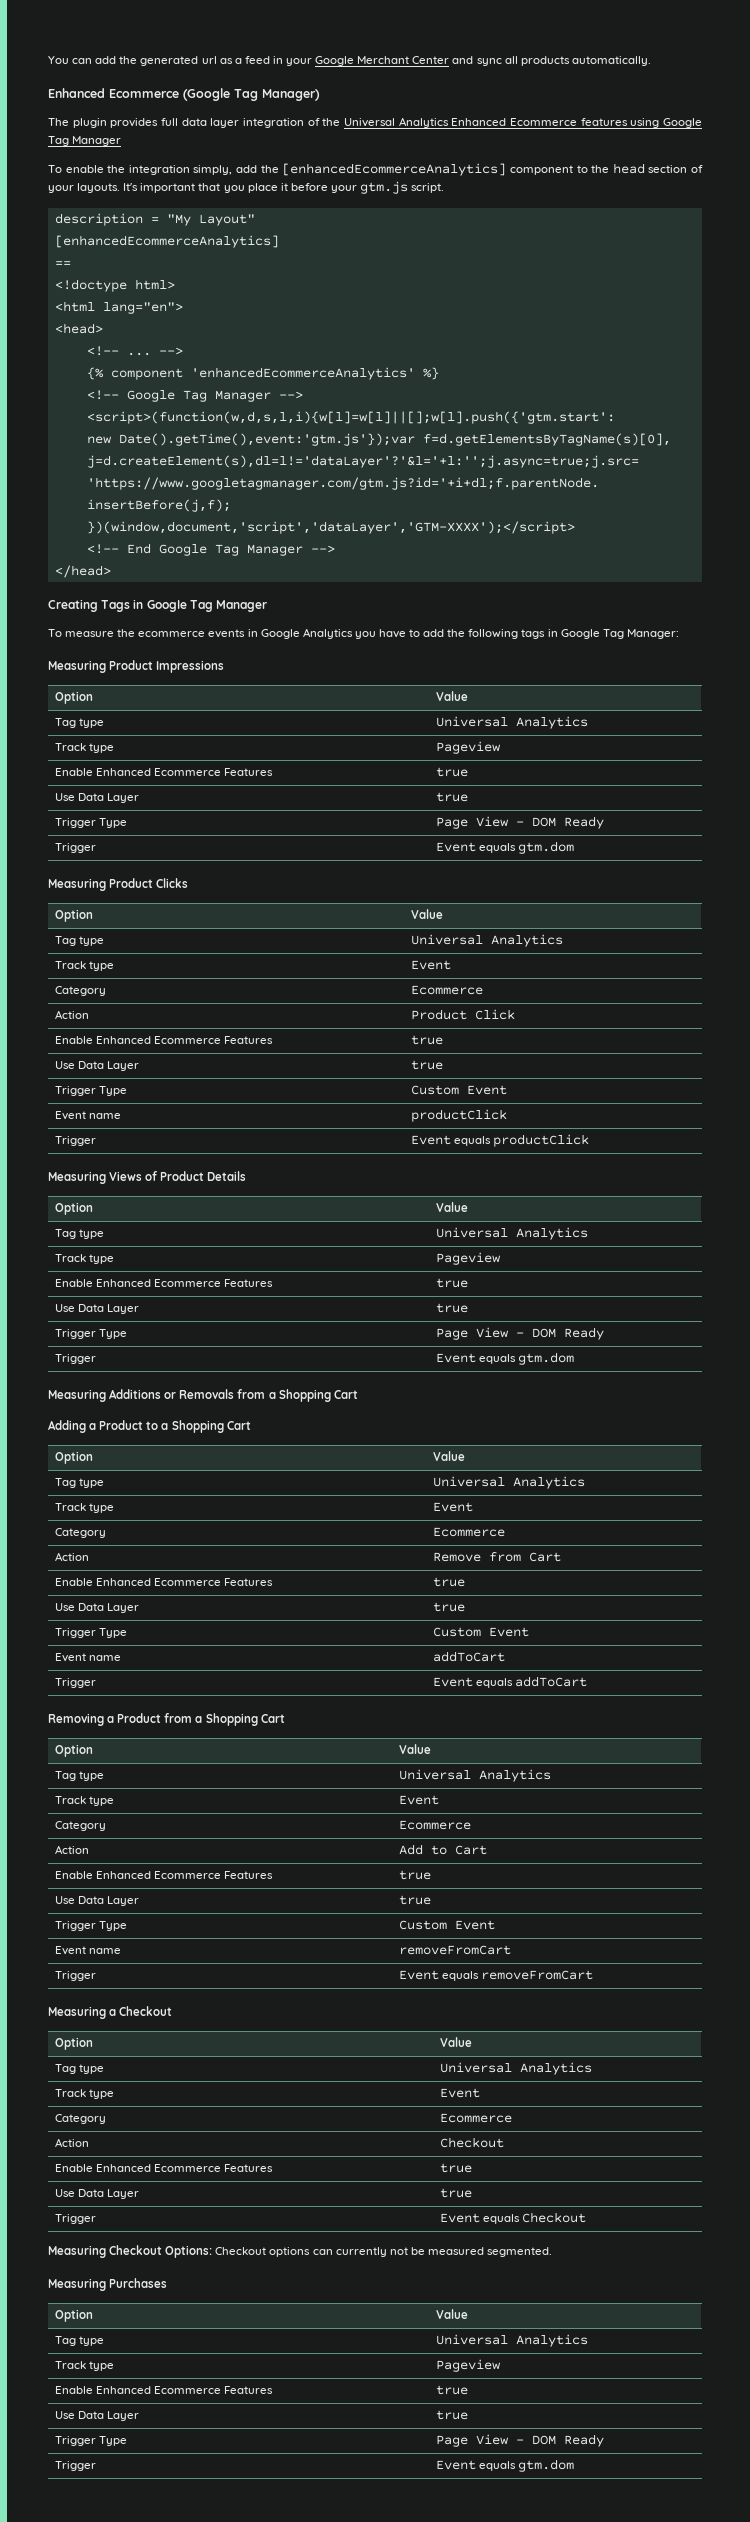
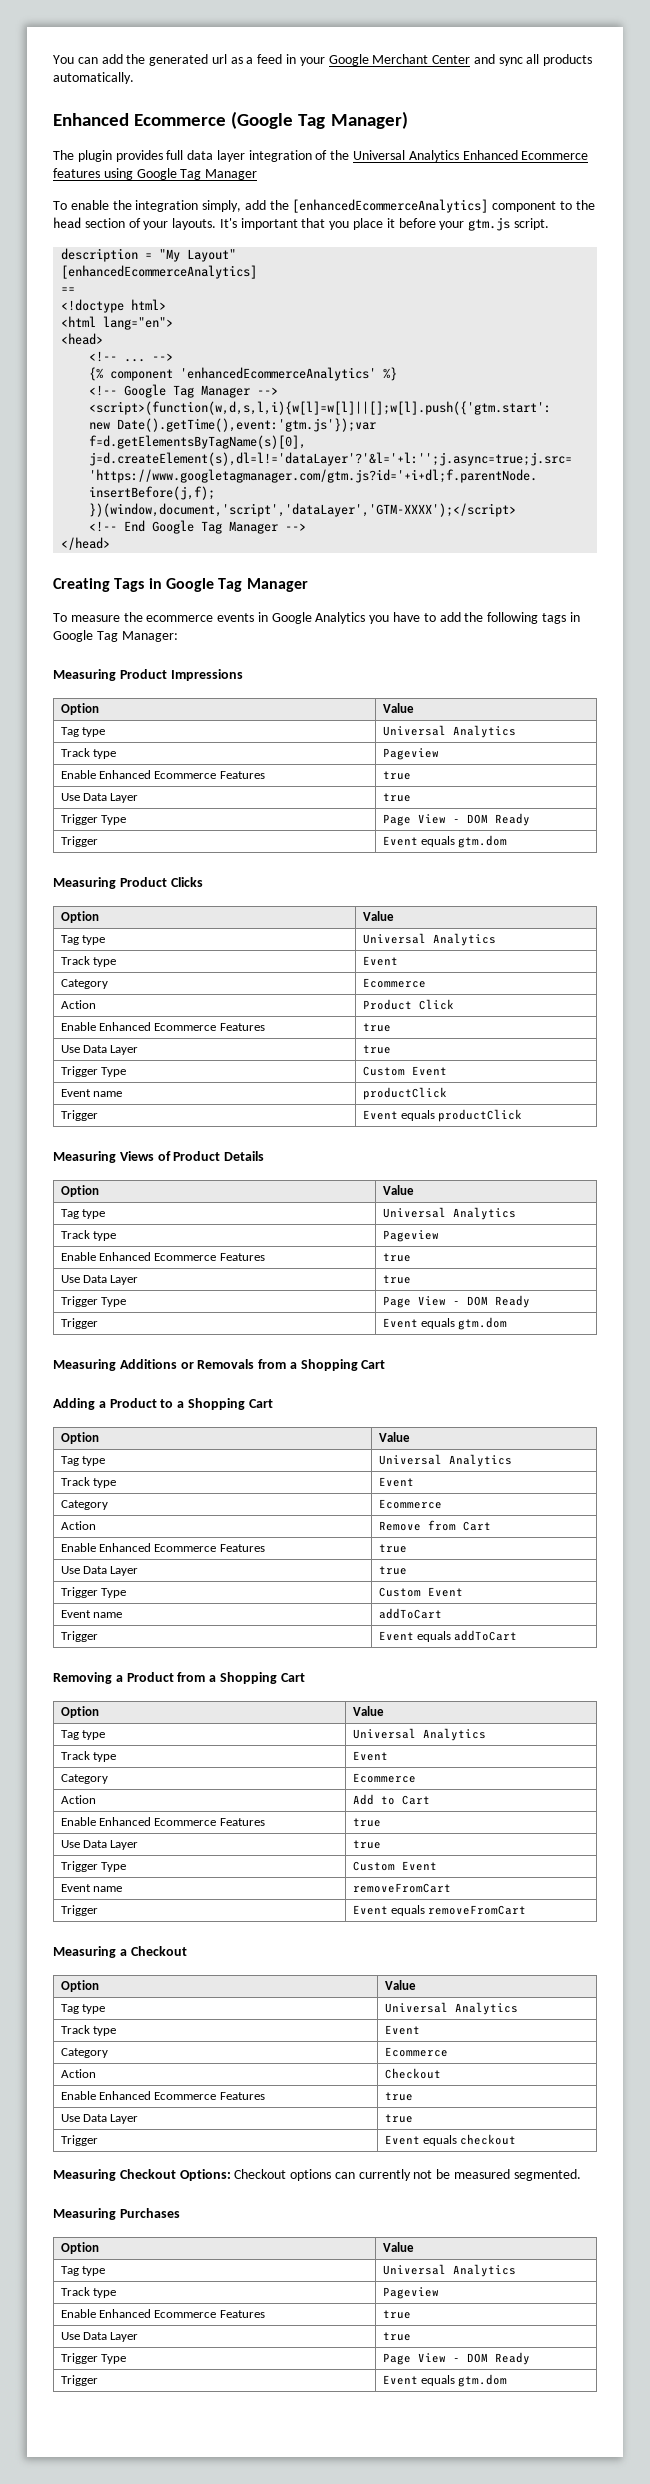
[522,2212,587,2223] Checkout -> [460,2134,517,2145] checkout

